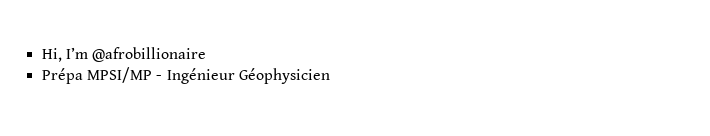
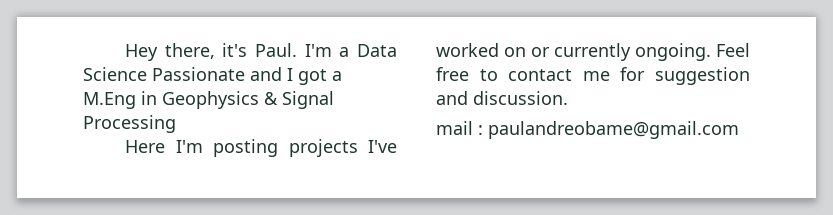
[41,47,207,62] [41,67,330,84] Hi, I’m @afrobillionaire // Prépa MPSI/MP - Ingénieur Géophysicien -> [125,43,397,61] [83,67,342,85] [83,91,334,109] [83,115,176,133] [125,139,398,157] [436,43,750,61] [436,67,750,85] [436,91,568,105] [436,121,739,139] Hey there, it's Paul. I'm a Data Science Passionate and I got a M.Eng in Geophysics & Signal Processing // Here I'm posting projects I've worked on or currently ongoing. Feel free to contact me for suggestion and discussion. // mail : paulandreobame@gmail.com

